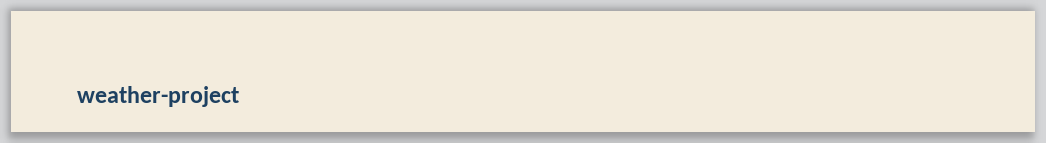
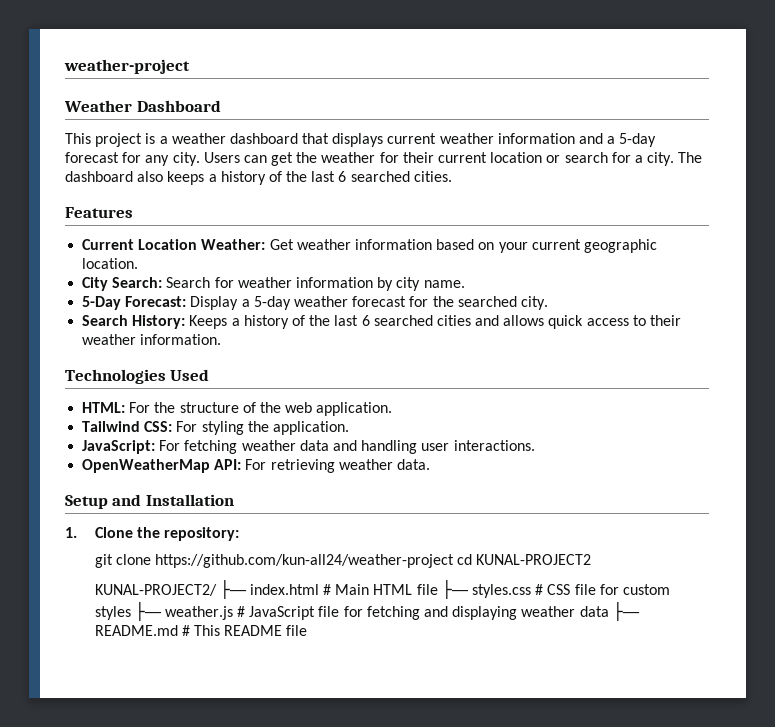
(239, 96) none -> [64,100,221,112] [65,133,657,147] [65,152,703,166] [65,171,452,185] [65,207,133,218] [82,239,657,253] [82,258,139,269] [82,277,465,291] [82,296,548,310] [82,315,682,329] [82,334,222,345] [65,369,210,384] [82,402,393,416] [82,421,349,435] [82,440,535,454] [82,459,430,473] [65,494,234,509] [65,527,239,541] [94,554,592,568] [94,579,670,599] [94,601,640,621] [94,625,308,636] // Weather Dashboard // This project is a weather dashboard that displays current weather information and a 5-day forecast for any city. Users can get the weather for their current location or search for a city. The dashboard also keeps a history of the last 6 searched cities. // Features // Current Location Weather: Get weather information based on your current geographic location. // City Search: Search for weather information by city name. // 5-Day Forecast: Display a 5-day weather forecast for the searched city. // Search History: Keeps a history of the last 6 searched cities and allows quick access to their weather information. // Technologies Used // HTML: For the structure of the web application. // Tailwind CSS: For styling the application. // JavaScript: For fetching weather data and handling user interactions. // OpenWeatherMap API: For retrieving weather data. // Setup and Installation // 1. Clone the repository: // git clone https://github.com/kun-all24/weather-project cd KUNAL-PROJECT2 // KUNAL-PROJECT2/ ├── index.html # Main HTML file ├── styles.css # CSS file for custom styles ├── weather.js # JavaScript file for fetching and displaying weather data ├── README.md # This README file

